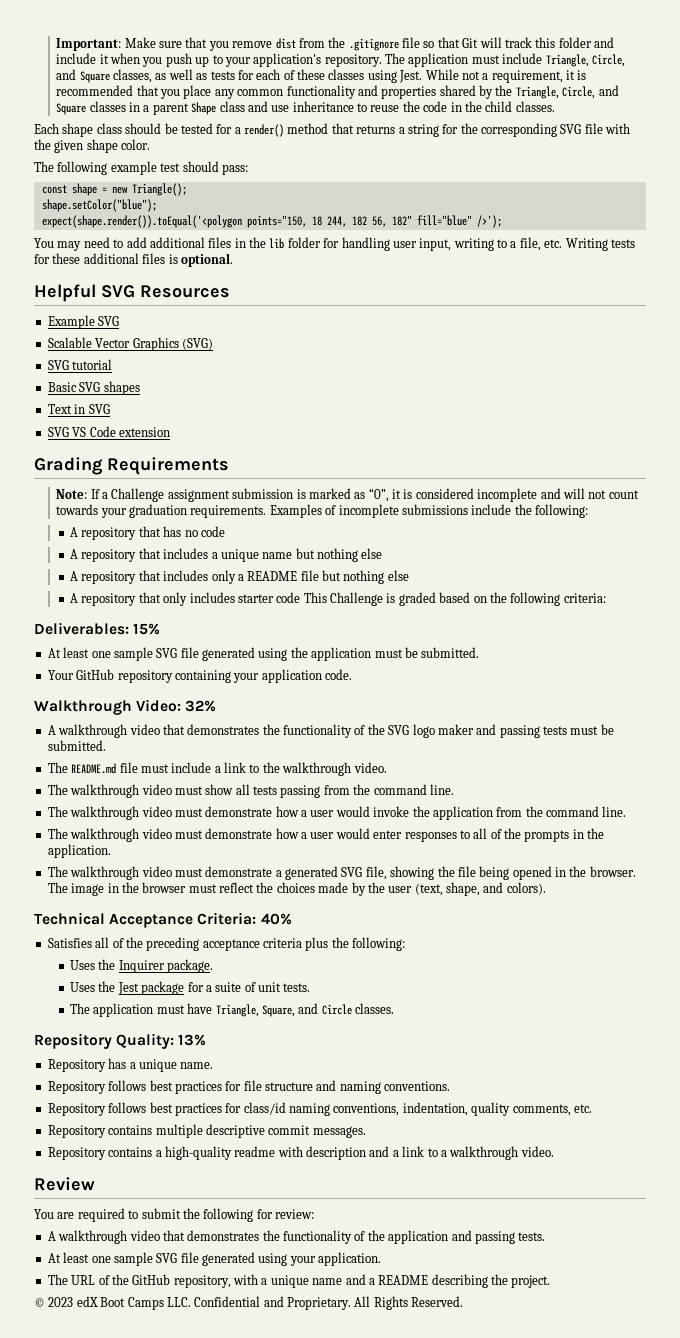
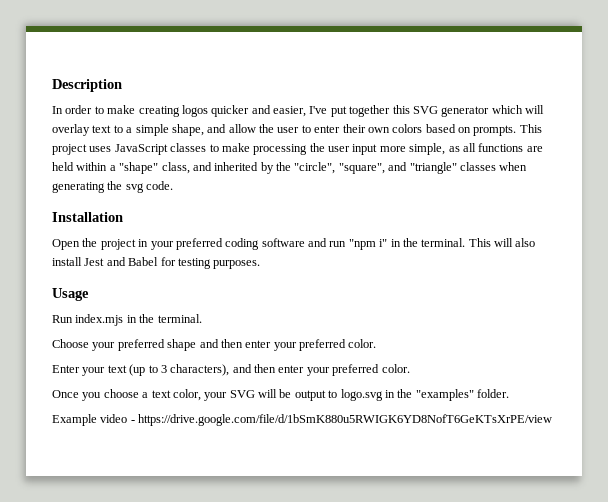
[56,37,615,51] [56,53,625,67] [56,69,587,83] [56,85,619,99] [56,101,555,115] [34,123,631,137] [34,139,151,153] [34,161,248,175] [41,183,187,196] [41,199,157,212] [41,215,502,228] [34,237,635,251] [34,253,233,267] [34,284,230,302] [47,315,120,329] [47,337,213,351] [47,359,113,370] [47,381,140,395] [47,404,110,414] [47,426,170,437] [34,457,229,475] [56,488,639,502] [56,504,589,518] [70,526,225,540] [70,548,383,562] [70,570,409,584] [70,592,606,606] [34,622,161,635] [47,647,480,661] [47,669,352,683] [34,699,217,715] [47,724,614,738] [47,740,106,751] [47,762,387,776] [47,784,454,798] [47,806,627,820] [47,828,605,842] [47,844,111,858] [47,866,636,880] [47,882,546,896] [34,912,292,928] [47,937,406,951] [70,959,214,973] [70,981,311,995] [70,1003,395,1017] [34,1033,207,1049] [47,1058,214,1072] [47,1080,451,1094] [47,1102,592,1116] [47,1124,366,1138] [47,1146,554,1160] [34,1177,95,1191] [34,1208,314,1222] [47,1230,546,1244] [47,1252,382,1266] [47,1274,551,1288] [34,1296,464,1310] Important: Make sure that you remove dist from the .gitignore file so that Git will track this folder and include it when you push up to your application's repository. The application must include Triangle, Circle, and Square classes, as well as tests for each of these classes using Jest. While not a requirement, it is recommended that you place any common functionality and properties shared by the Triangle, Circle, and Square classes in a parent Shape class and use inheritance to reuse the code in the child classes. // Each shape class should be tested for a render() method that returns a string for the corresponding SVG file with the given shape color. // The following example test should pass: // const shape = new Triangle(); // shape.setColor("blue"); // expect(shape.render()).toEqual('<polygon points="150, 18 244, 182 56, 182" fill="blue" />'); // You may need to add additional files in the lib folder for handling user input, writing to a file, etc. Writing tests for these additional files is optional. // Helpful SVG Resources // Example SVG // Scalable Vector Graphics (SVG) // SVG tutorial // Basic SVG shapes // Text in SVG // SVG VS Code extension // Grading Requirements // Note: If a Challenge assignment submission is marked as “0”, it is considered incomplete and will not count towards your graduation requirements. Examples of incomplete submissions include the following: // A repository that has no code // A repository that includes a unique name but nothing else // A repository that includes only a README file but nothing else // A repository that only includes starter code This Challenge is graded based on the following criteria: // Deliverables: 15% // At least one sample SVG file generated using the application must be submitted. // Your GitHub repository containing your application code. // Walkthrough Video: 32% // A walkthrough video that demonstrates the functionality of the SVG logo maker and passing tests must be submitted. // The README.md file must include a link to the walkthrough video. // The walkthrough video must show all tests passing from the command line. // The walkthrough video must demonstrate how a user would invoke the application from the command line. // The walkthrough video must demonstrate how a user would enter responses to all of the prompts in the application. // The walkthrough video must demonstrate a generated SVG file, showing the file being opened in the browser. The image in the browser must reflect the choices made by the user (text, shape, and colors). // Technical Acceptance Criteria: 40% // Satisfies all of the preceding acceptance criteria plus the following: // Uses the Inquirer package. // Uses the Jest package for a suite of unit tests. // The application must have Triangle, Square, and Circle classes. // Repository Quality: 13% // Repository has a unique name. // Repository follows best practices for file structure and naming conventions. // Repository follows best practices for class/id naming conventions, indentation, quality comments, etc. // Repository contains multiple descriptive commit messages. // Repository contains a high-quality readme with description and a link to a walkthrough video. // Review // You are required to submit the following for review: // A walkthrough video that demonstrates the functionality of the application and passing tests. // At least one sample SVG file generated using your application. // The URL of the GitHub repository, with a unique name and a README describing the project. // © 2023 edX Boot Camps LLC. Confidential and Proprietary. All Rights Reserved. -> [52,79,122,92] [52,105,544,117] [52,124,542,136] [52,143,543,155] [52,162,528,174] [52,181,174,193] [52,212,123,222] [52,238,536,250] [52,257,261,269] [52,288,89,301] [52,314,202,326] [52,339,377,351] [52,364,410,376] [52,389,509,401] [52,414,553,426] Description // In order to make creating logos quicker and easier, I've put together this SVG generator which will overlay text to a simple shape, and allow the user to enter their own colors based on prompts. This project uses JavaScript classes to make processing the user input more simple, as all functions are held within a "shape" class, and inherited by the "circle", "square", and "triangle" classes when generating the svg code. // Installation // Open the project in your preferred coding software and run "npm i" in the terminal. This will also install Jest and Babel for testing purposes. // Usage // Run index.mjs in the terminal. // Choose your preferred shape and then enter your preferred color. // Enter your text (up to 3 characters), and then enter your preferred color. // Once you choose a text color, your SVG will be output to logo.svg in the "examples" folder. // Example video - https://drive.google.com/file/d/1bSmK880u5RWIGK6YD8NofT6GeKTsXrPE/view

